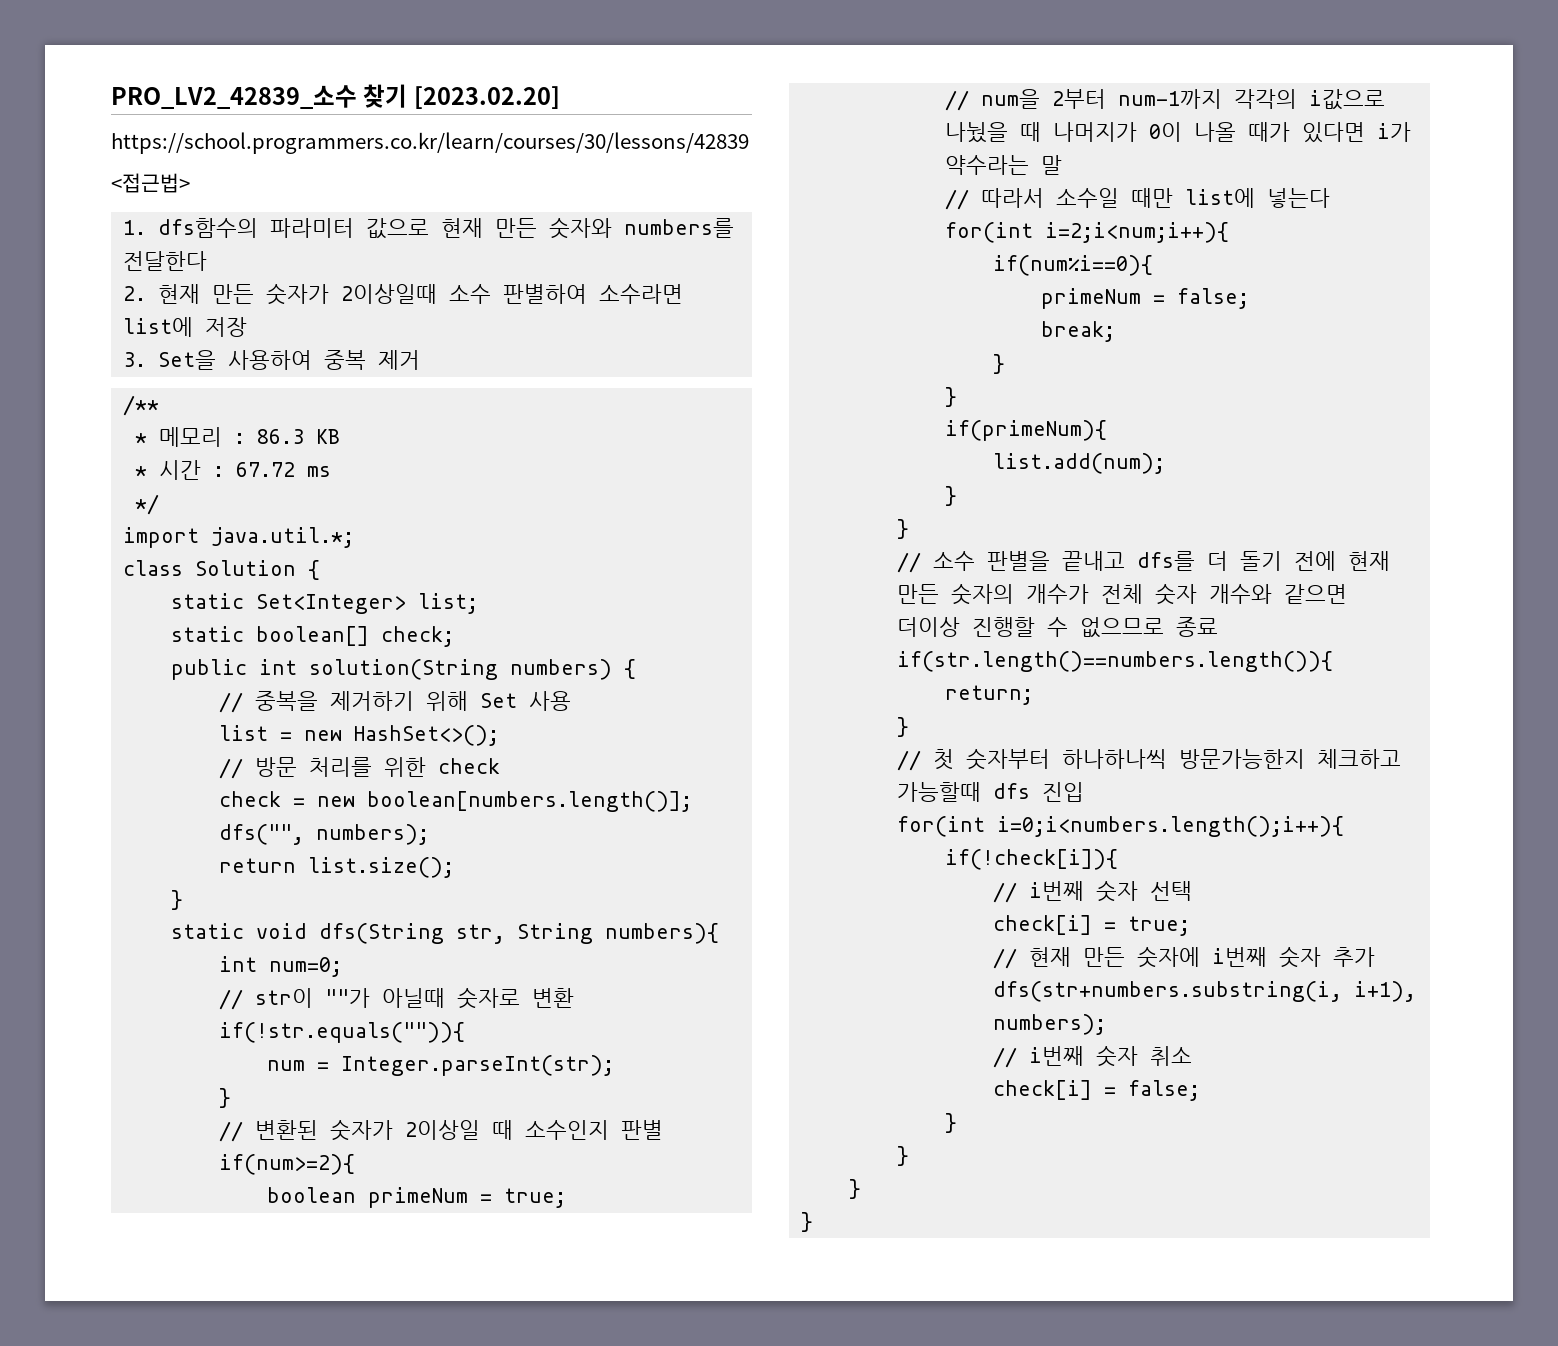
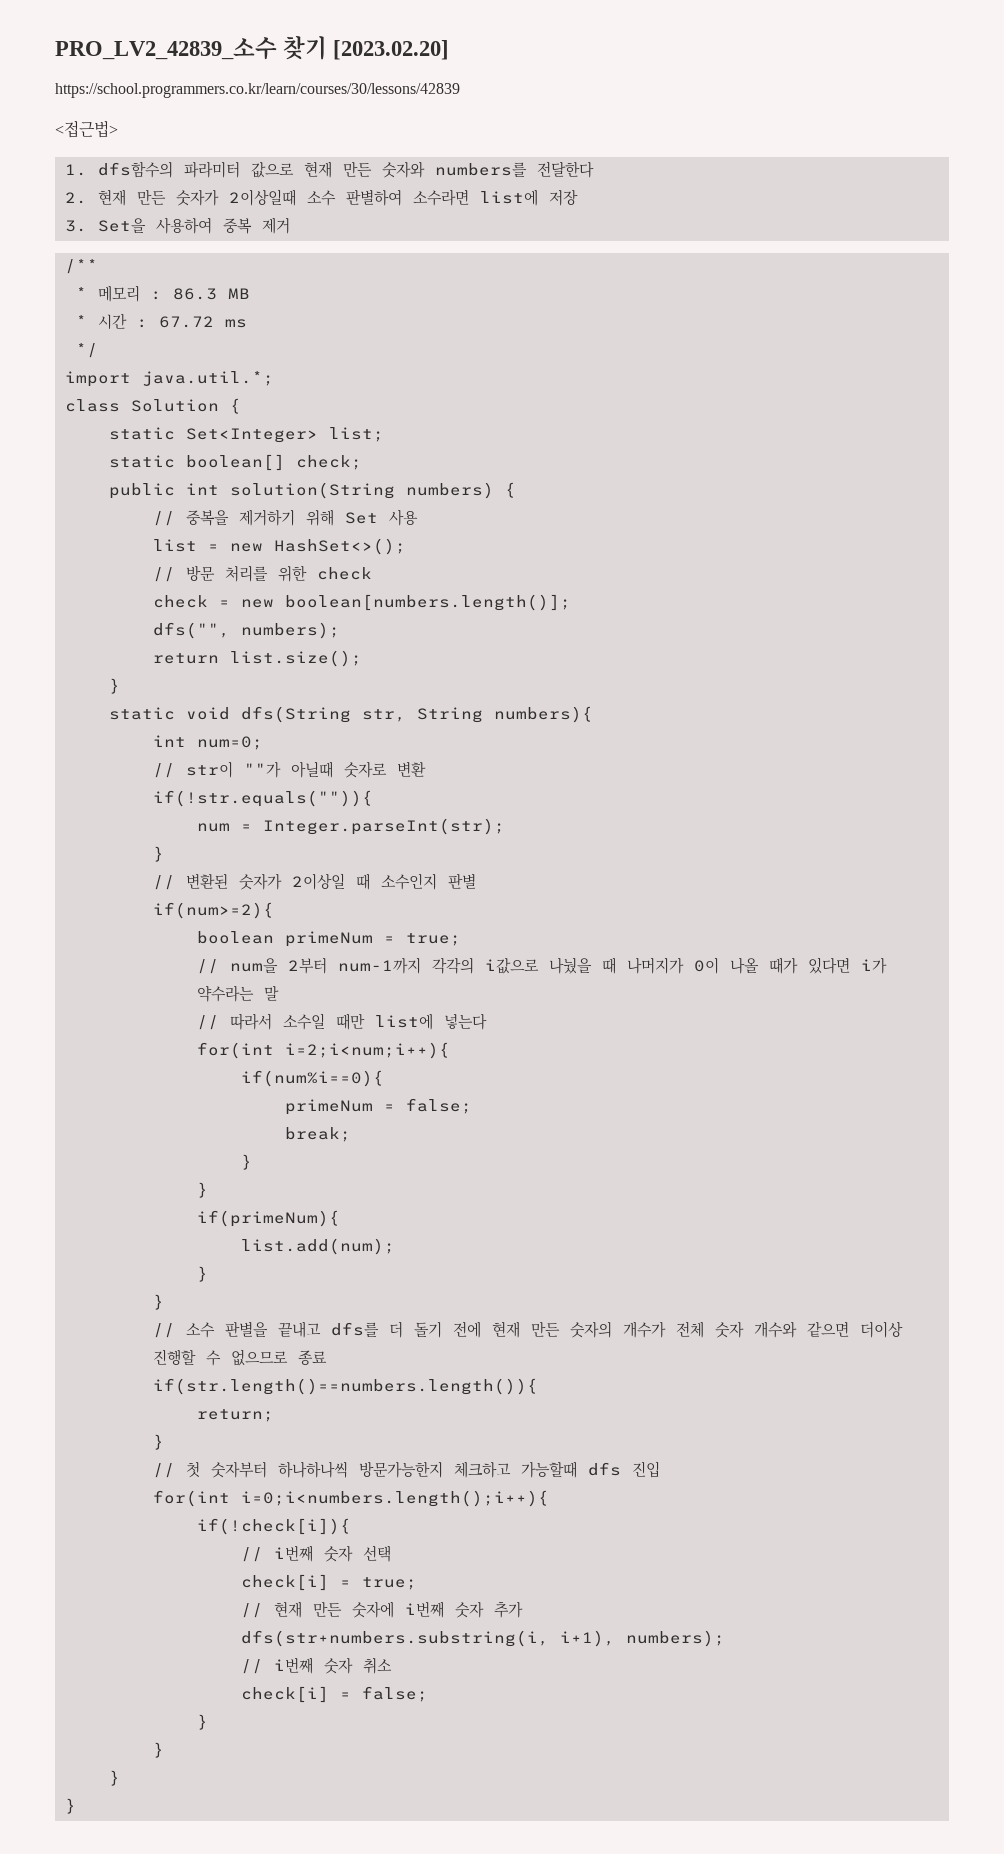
[316,429,341,444] KB -> [227,288,250,299] MB

